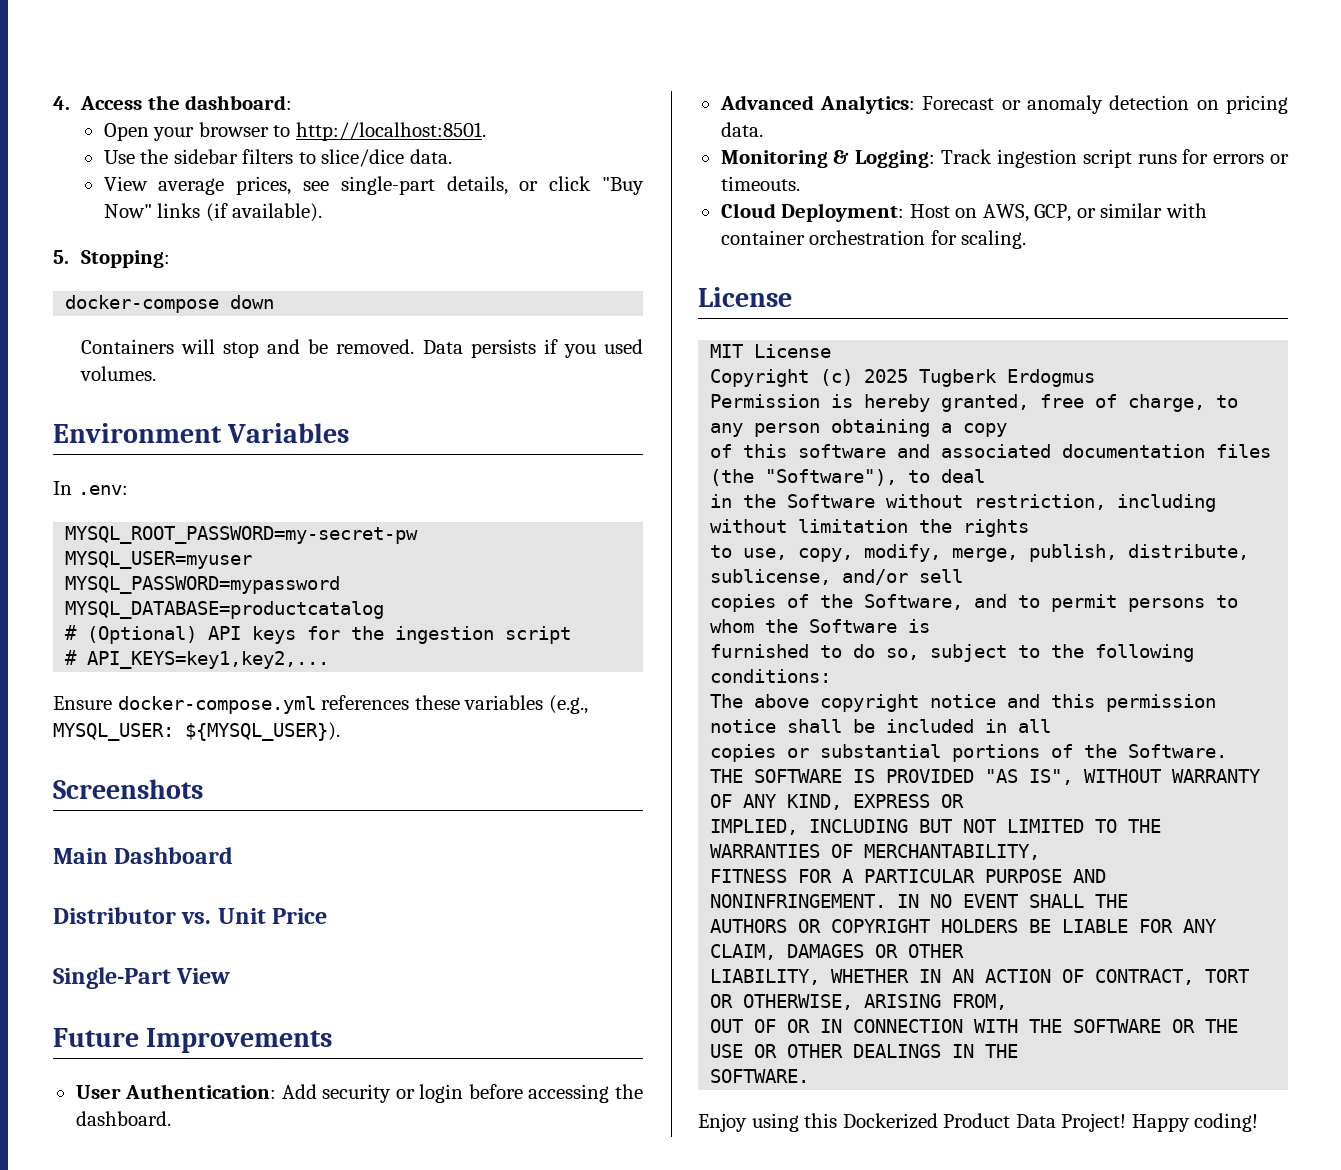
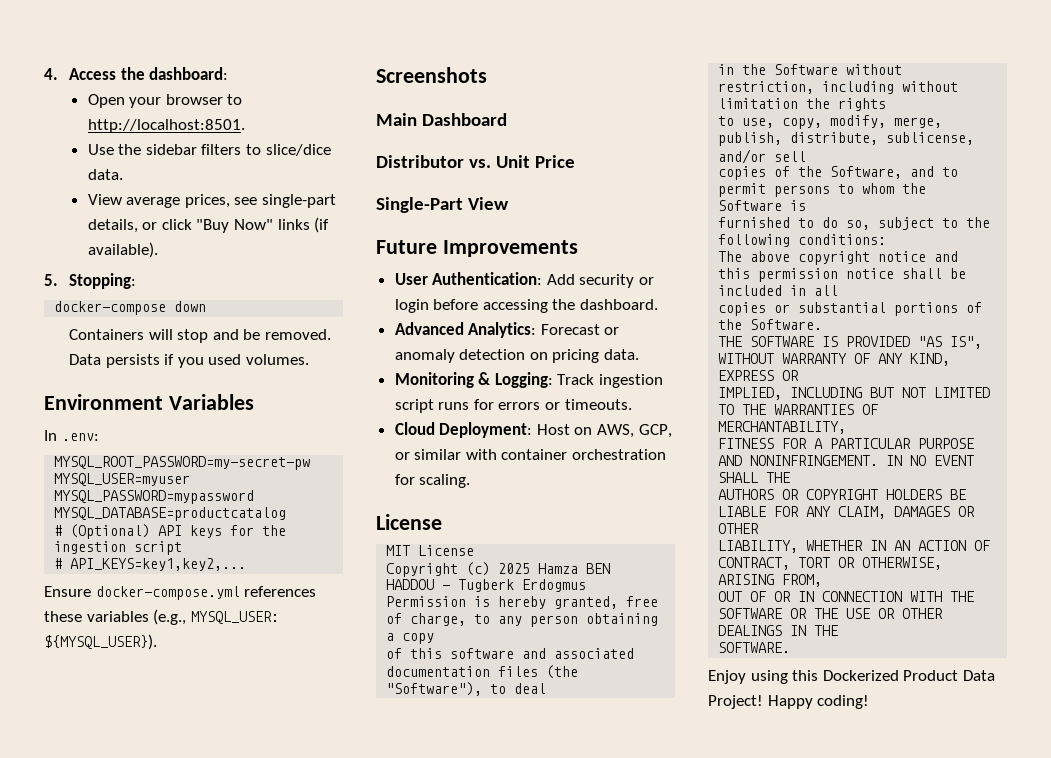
(909, 376) none -> [538,563,611,574] [386,579,451,590] Hamza BEN HADDOU -

